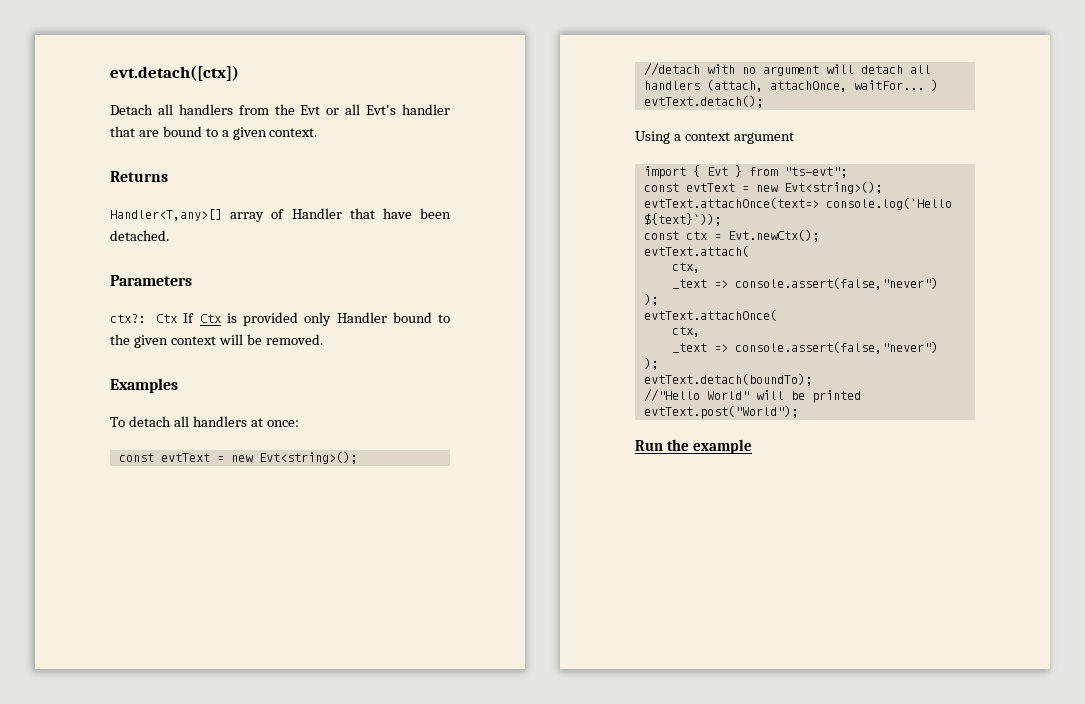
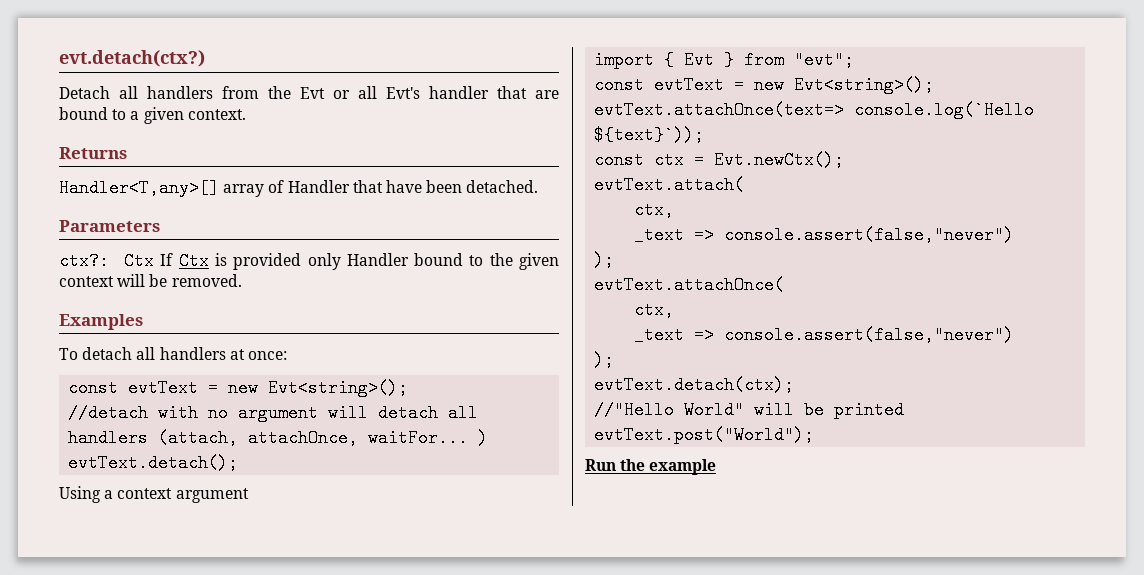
[110,65,239,81] evt.detach([ctx]) -> [59,50,205,67] evt.detach(ctx?)
[783,167,847,178] "ts-evt"; -> [794,51,855,69] "evt";
[643,373,812,386] evtText.detach(boundTo); -> [594,376,795,394] evtText.detach(ctx);

